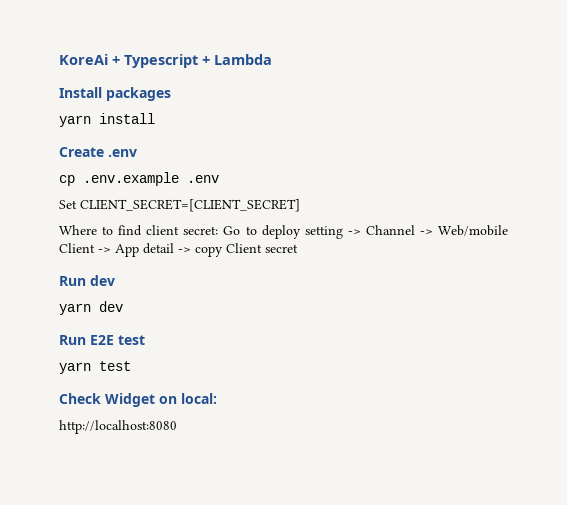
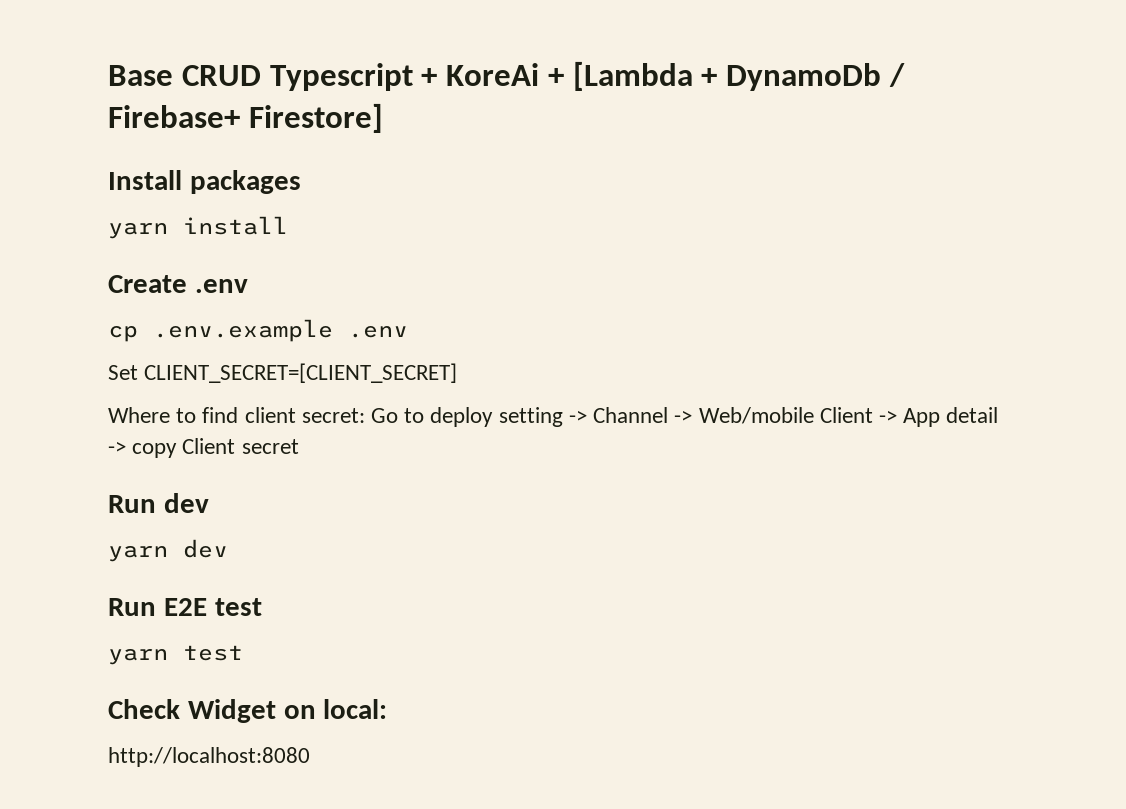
[59,54,272,68] KoreAi + Typescript + Lambda -> [108,61,905,91] [108,103,383,133] Base CRUD Typescript + KoreAi + [Lambda + DynamoDb / Firebase+ Firestore]

